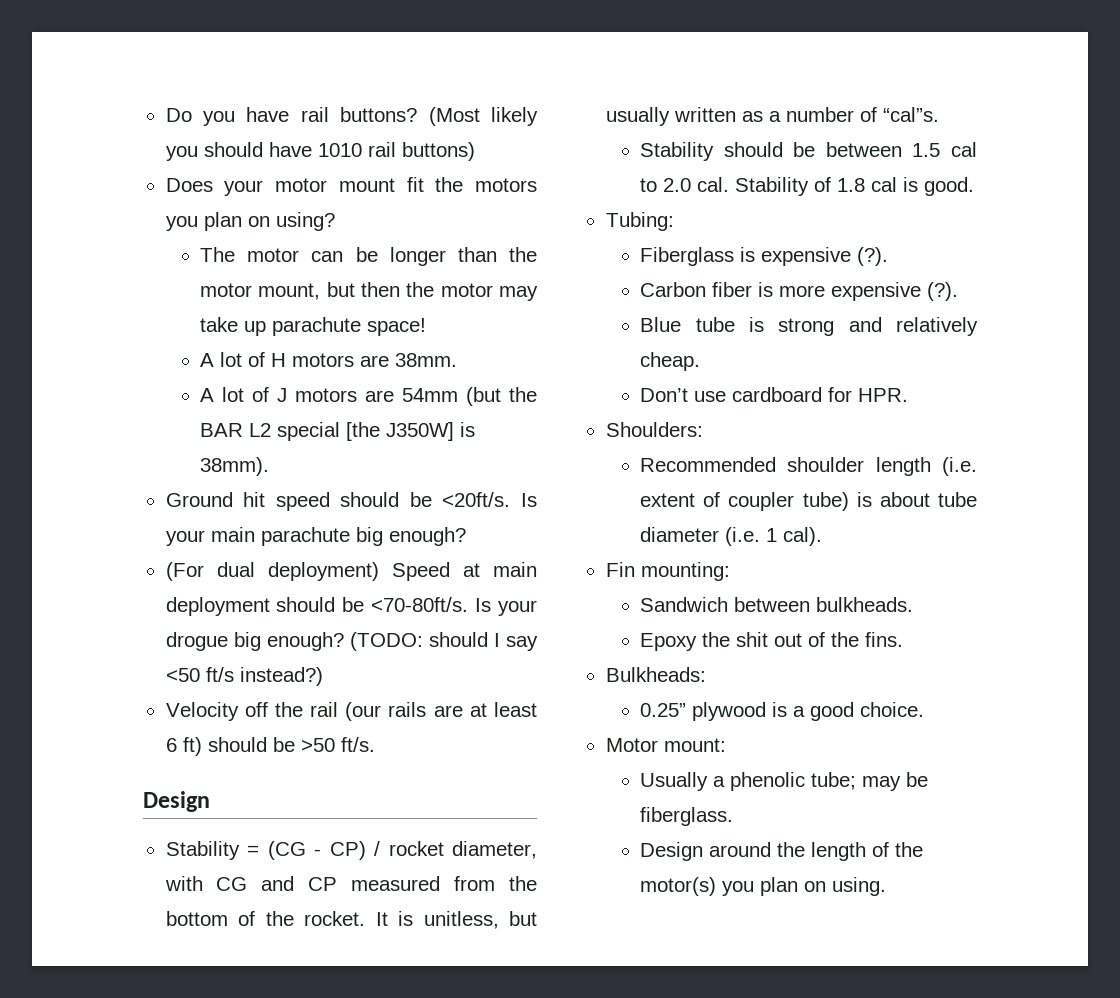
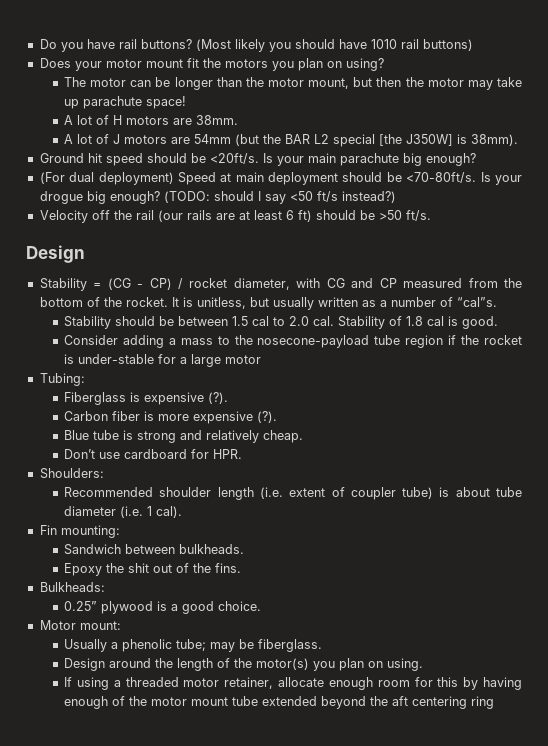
(975, 186) none -> [64,335,522,348] [64,354,262,367] // Consider adding a mass to the nosecone-payload tube region if the rocket is under-stable for a large motor
(887, 886) none -> [64,677,523,690] [64,696,495,709] // If using a threaded motor retainer, allocate enough room for this by having enough of the motor mount tube extended beyond the aft centering ring

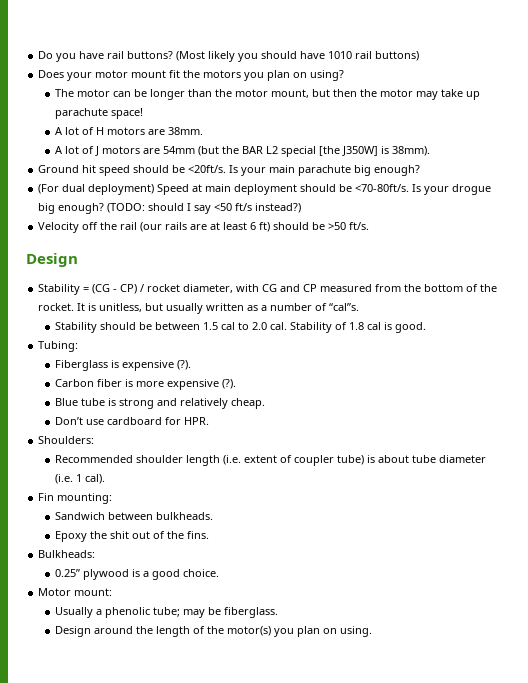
[64,335,522,348] [64,354,262,367] // Consider adding a mass to the nosecone-payload tube region if the rocket is under-stable for a large motor -> (426, 327) none
[64,677,523,690] [64,696,495,709] // If using a threaded motor retainer, allocate enough room for this by having enough of the motor mount tube extended beyond the aft centering ring -> (372, 631) none

